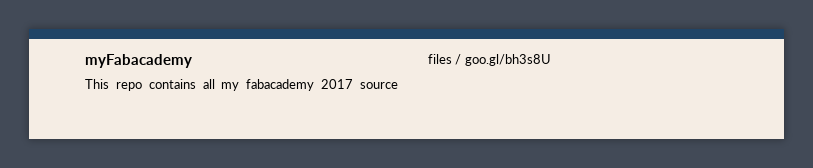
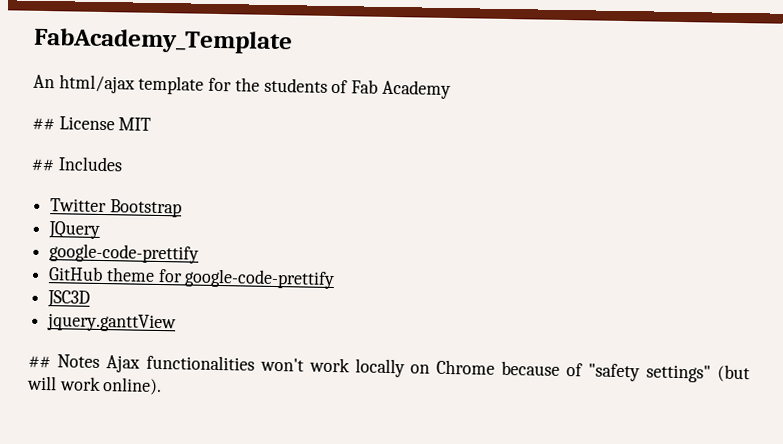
[85,54,192,68] [85,79,398,91] [428,54,551,66] myFabacademy // This repo contains all my fabacademy 2017 source files / goo.gl/bh3s8U -> [33,27,293,55] [33,74,451,99] [32,116,152,131] [31,156,123,172] [50,198,182,218] [48,221,101,239] [49,243,200,264] [48,266,336,290] [47,290,91,308] [47,313,178,333] [28,354,750,383] [27,375,163,396] FabAcademy_Template // An html/ajax template for the students of Fab Academy // ## License MIT // ## Includes // Twitter Bootstrap // JQuery // google-code-prettify // GitHub theme for google-code-prettify // JSC3D // jquery.ganttView // ## Notes Ajax functionalities won't work locally on Chrome because of "safety settings" (but will work online).

